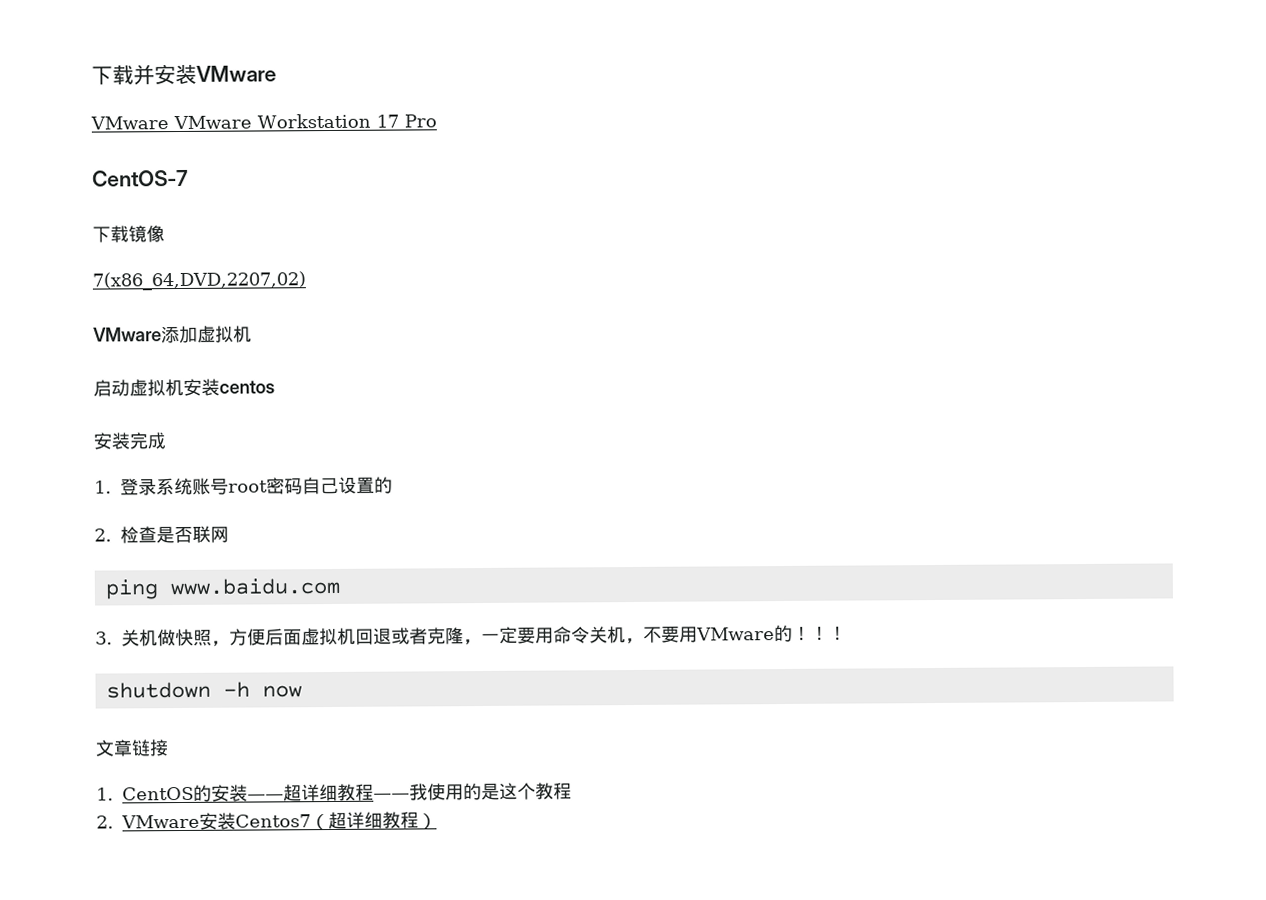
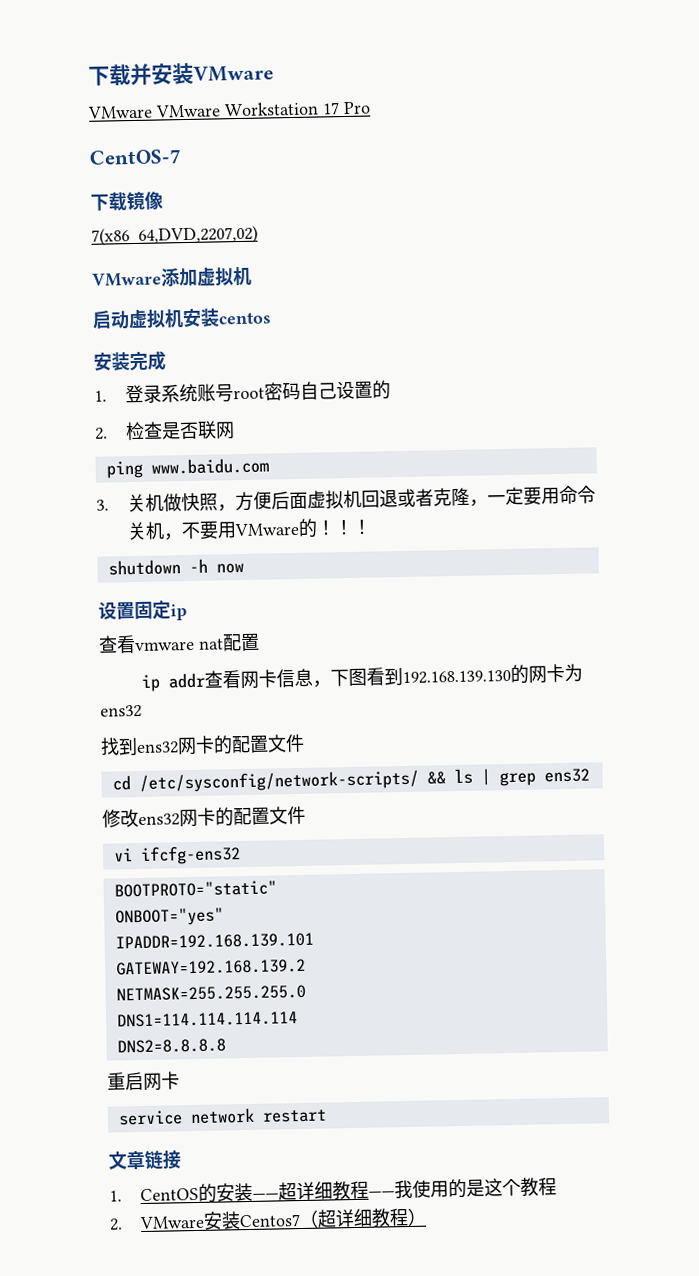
(302, 691) none -> [98,600,187,621] [98,633,260,654] [140,663,583,692] [100,704,142,718] [100,733,305,756] [111,768,590,793] [102,805,306,828] [112,845,241,865] [113,880,277,898] [114,907,224,927] [114,932,314,950] [115,958,306,976] [115,984,306,1002] [116,1011,298,1028] [116,1038,226,1054] [107,1071,180,1091] [117,1107,327,1126] // 设置固定ip // 查看vmware nat配置 // ip addr查看网卡信息，下图看到192.168.139.130的网卡为ens32 // 找到ens32网卡的配置文件 // cd /etc/sysconfig/network-scripts/ && ls | grep ens32 // 修改ens32网卡的配置文件 // vi ifcfg-ens32 // BOOTPROTO="static" // ONBOOT="yes" // IPADDR=192.168.139.101 // GATEWAY=192.168.139.2 // NETMASK=255.255.255.0 // DNS1=114.114.114.114 // DNS2=8.8.8.8 // 重启网卡 // service network restart

